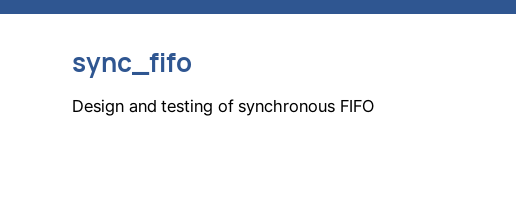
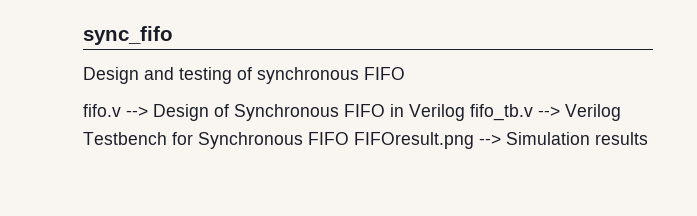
(374, 106) none -> [83,104,621,121] [83,132,648,149] // fifo.v --> Design of Synchronous FIFO in Verilog fifo_tb.v --> Verilog Testbench for Synchronous FIFO FIFOresult.png --> Simulation results

